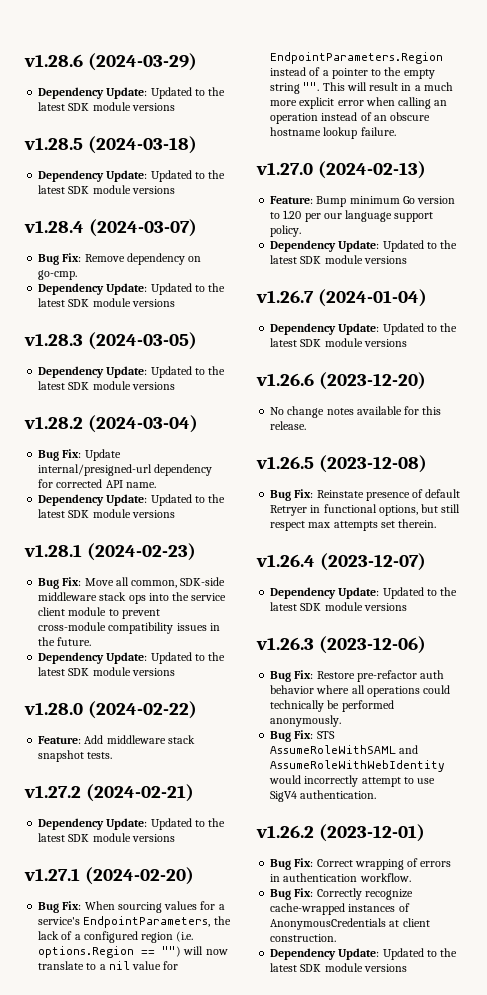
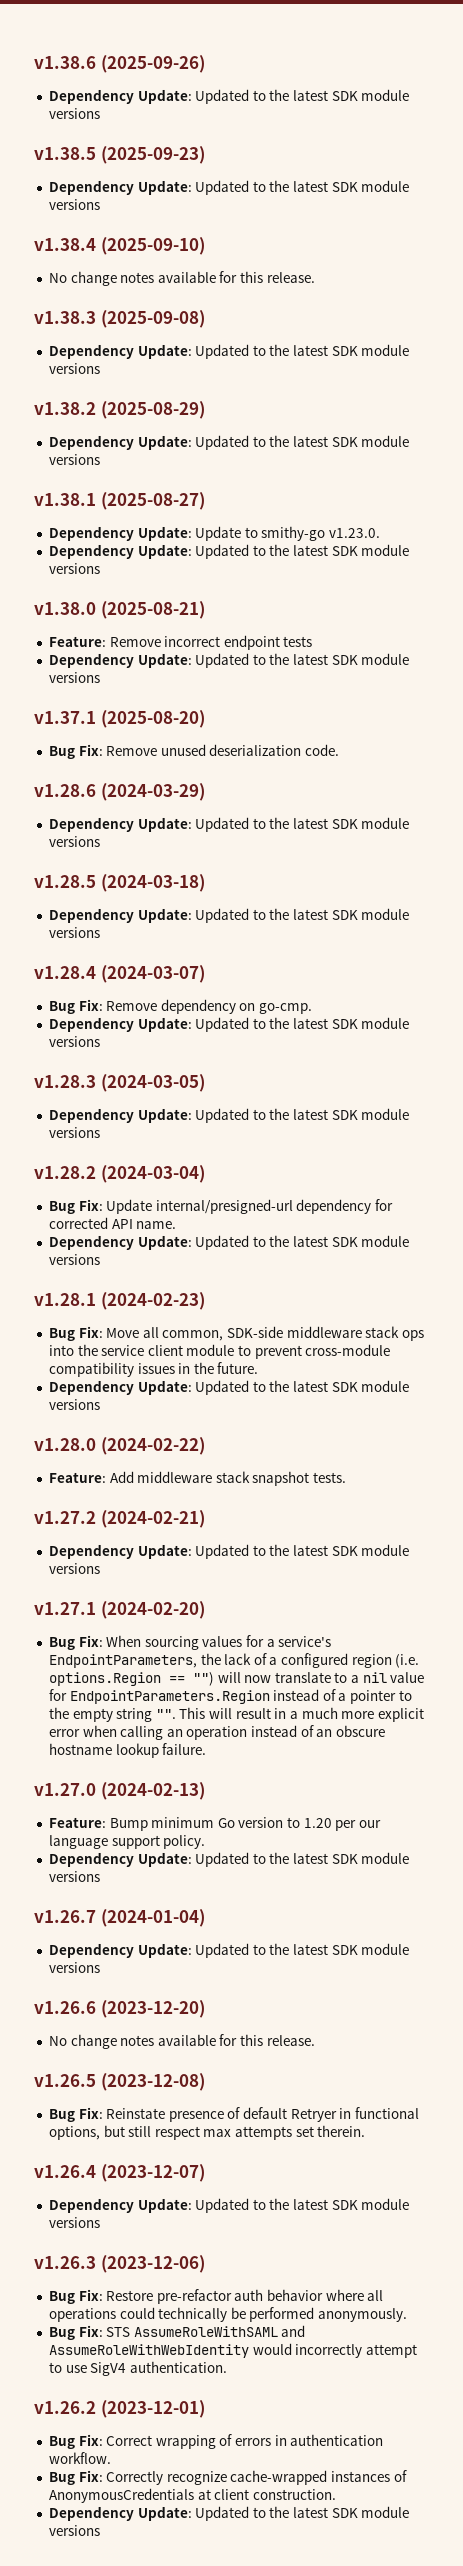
(24, 60) none -> [34,55,205,73] [48,89,410,104] [48,108,100,119] [34,146,205,164] [48,180,410,195] [48,199,100,210] [34,237,205,255] [48,271,315,286] [34,310,205,328] [48,344,410,359] [48,363,100,374] [34,401,205,419] [48,435,410,450] [48,454,100,465] [34,492,205,510] [48,526,381,541] [48,544,410,559] [48,563,100,574] [34,601,205,619] [48,635,313,650] [48,653,410,668] [48,672,100,683] [34,710,205,728] [48,744,340,759] v1.38.6 (2025-09-26) // Dependency Update: Updated to the latest SDK module versions // v1.38.5 (2025-09-23) // Dependency Update: Updated to the latest SDK module versions // v1.38.4 (2025-09-10) // No change notes available for this release. // v1.38.3 (2025-09-08) // Dependency Update: Updated to the latest SDK module versions // v1.38.2 (2025-08-29) // Dependency Update: Updated to the latest SDK module versions // v1.38.1 (2025-08-27) // Dependency Update: Update to smithy-go v1.23.0. // Dependency Update: Updated to the latest SDK module versions // v1.38.0 (2025-08-21) // Feature: Remove incorrect endpoint tests // Dependency Update: Updated to the latest SDK module versions // v1.37.1 (2025-08-20) // Bug Fix: Remove unused deserialization code. //

